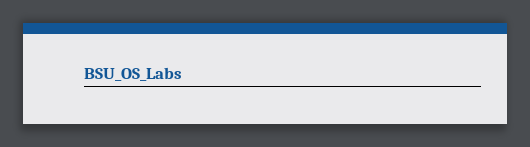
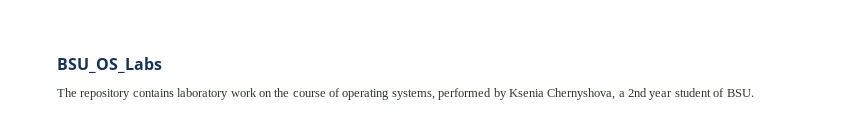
(182, 74) none -> [57,88,754,100] // The repository contains laboratory work on the course of operating systems, performed by Ksenia Chernyshova, a 2nd year student of BSU.

